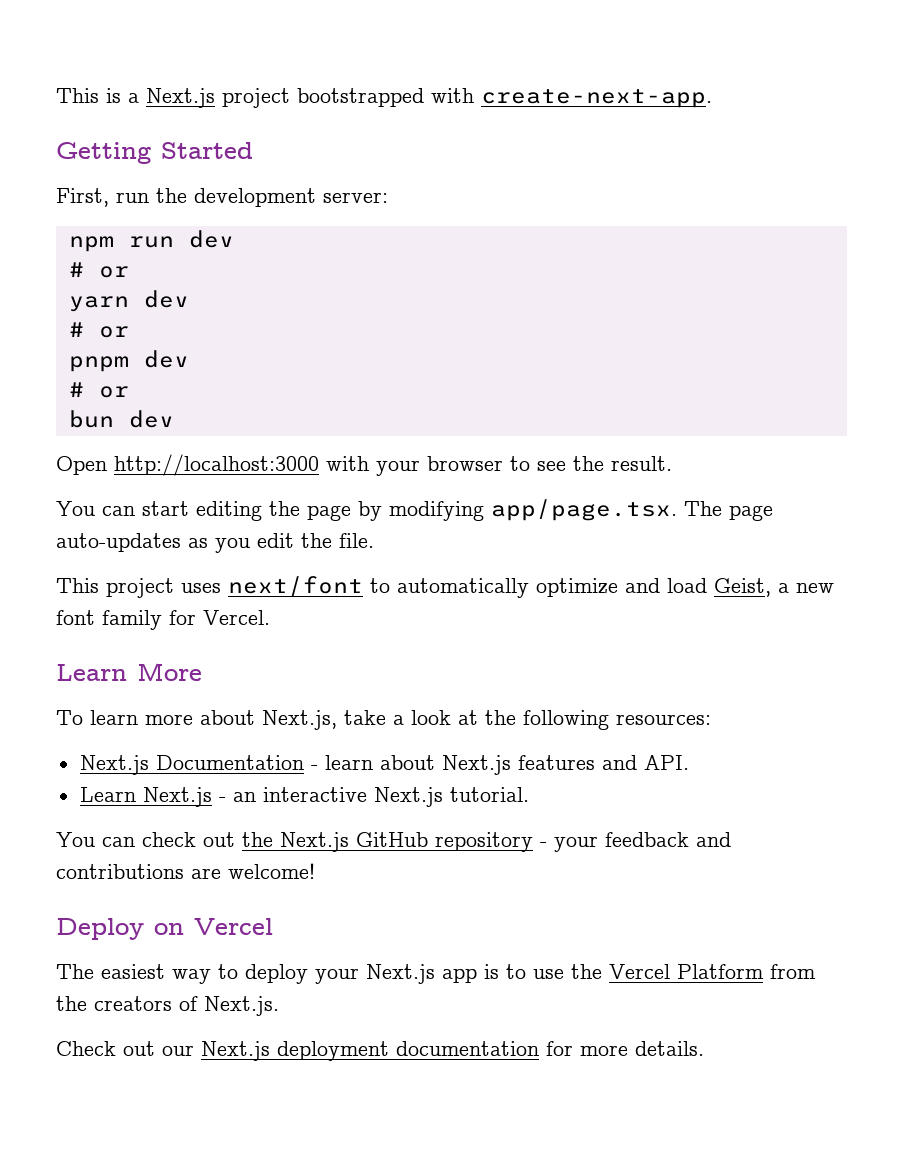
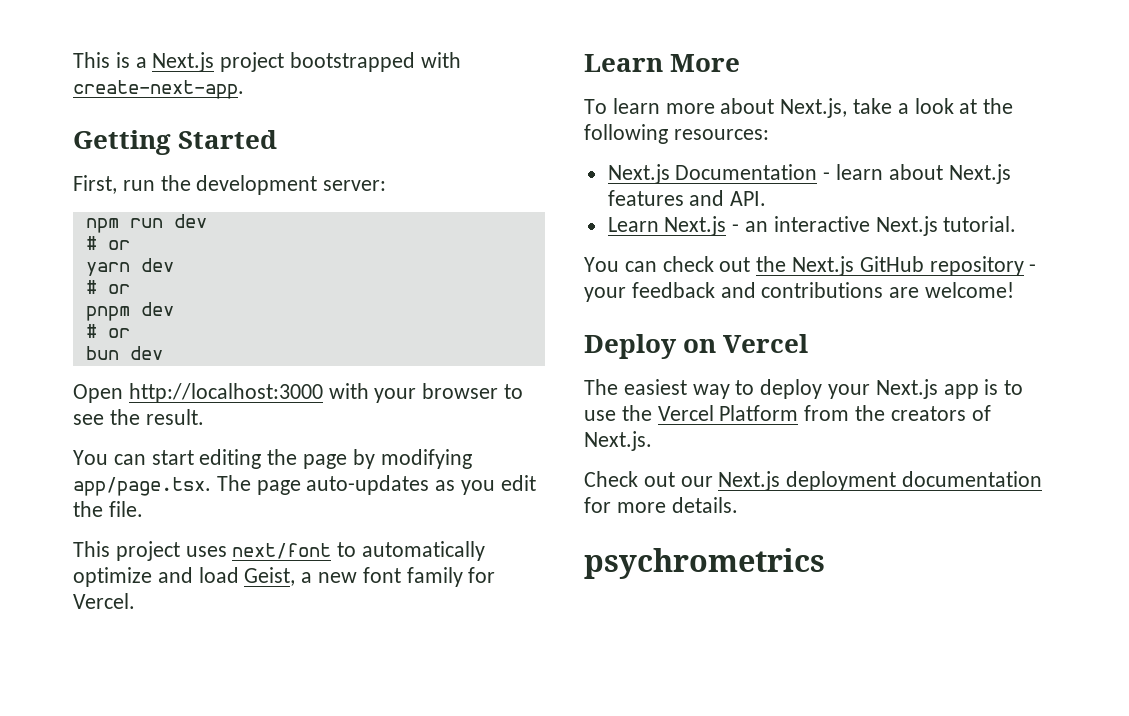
(704, 1048) none -> [584,548,825,579] // psychrometrics

